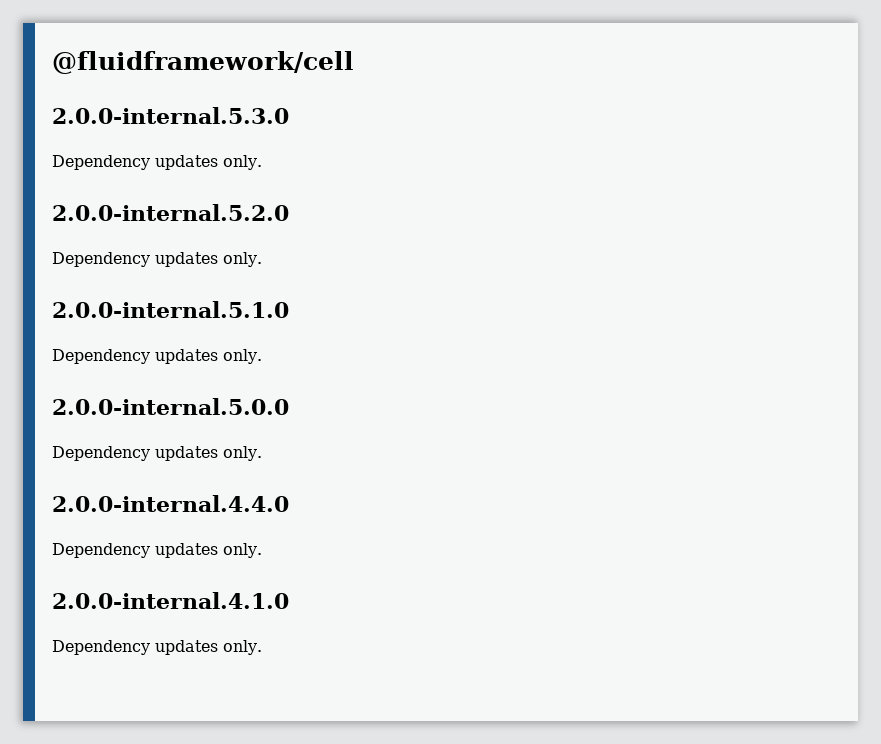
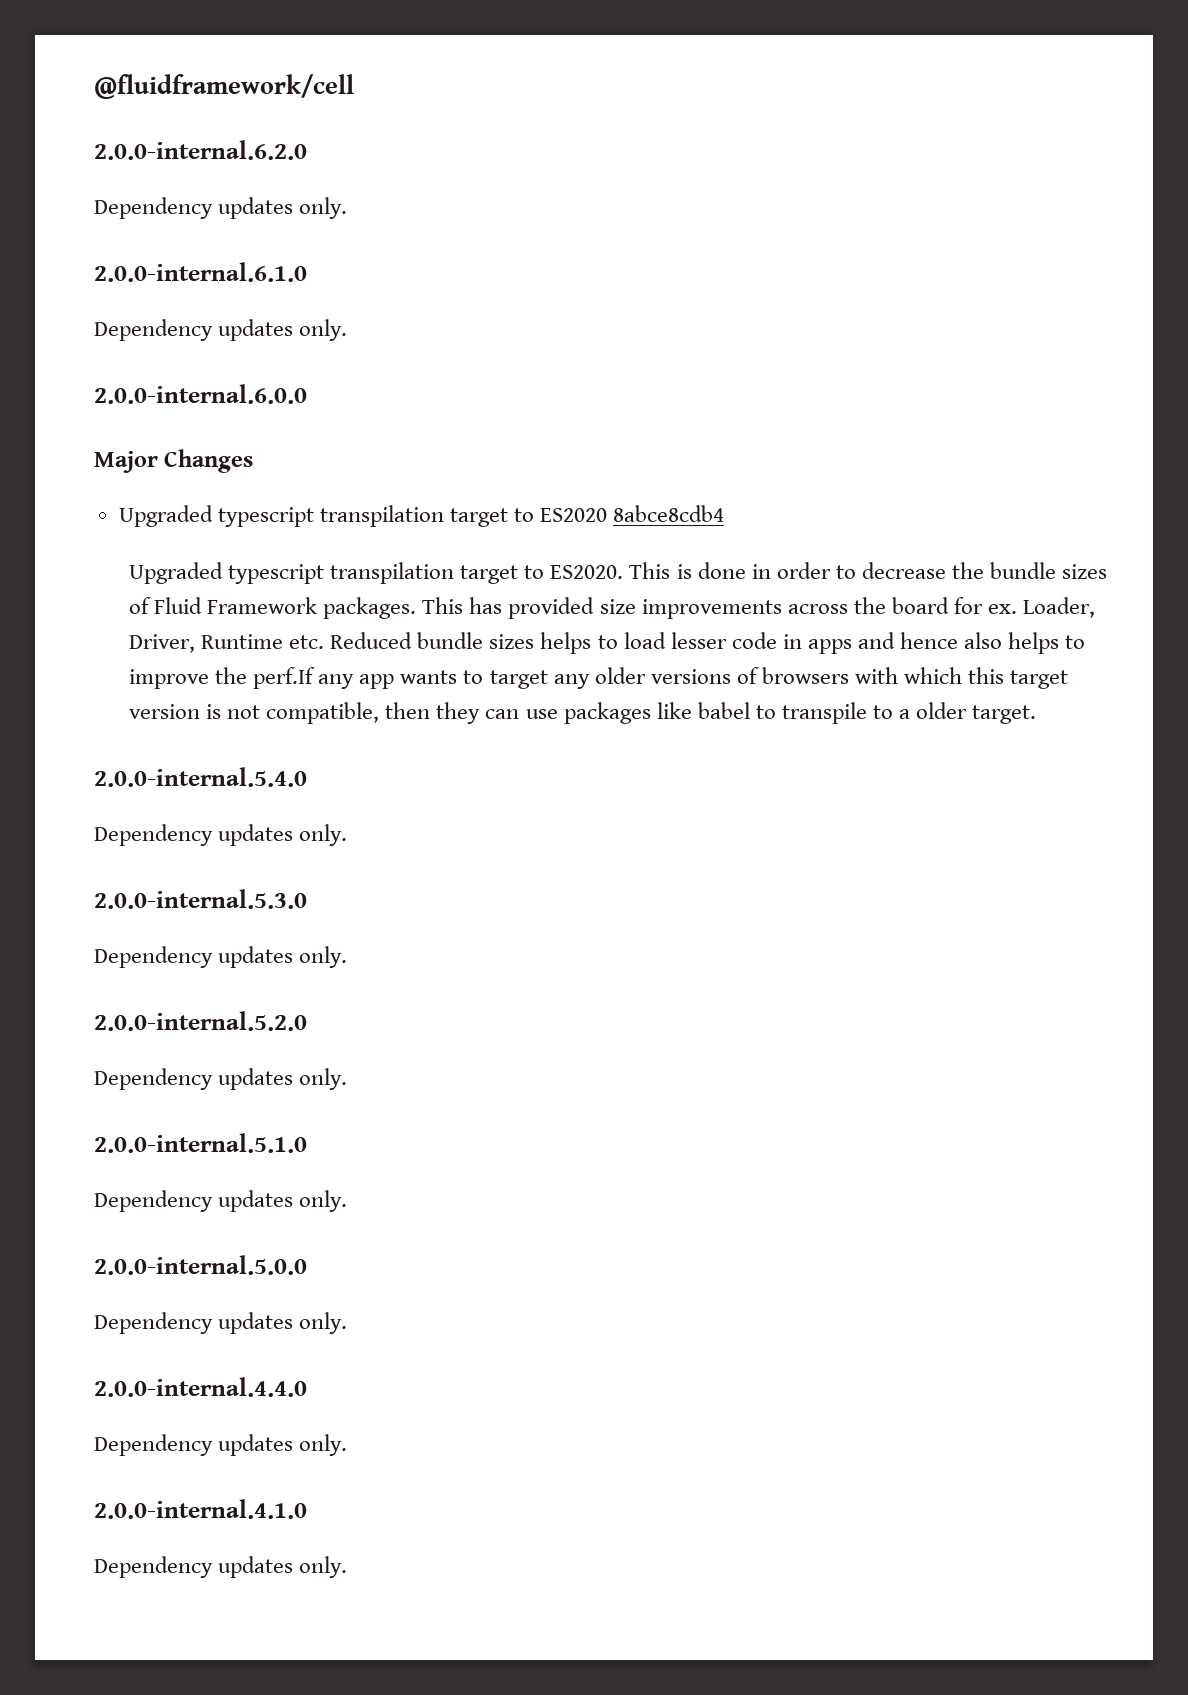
(354, 62) none -> [94,140,307,160] [94,197,348,219] [94,262,307,282] [94,319,348,341] [94,384,307,404] [94,449,254,473] [118,505,725,527] [128,562,1108,584] [128,597,1096,619] [128,632,1086,654] [128,667,1069,689] [128,702,1037,724] [94,767,307,787] [94,824,348,846] // 2.0.0-internal.6.2.0 // Dependency updates only. // 2.0.0-internal.6.1.0 // Dependency updates only. // 2.0.0-internal.6.0.0 // Major Changes // Upgraded typescript transpilation target to ES2020 8abce8cdb4 // Upgraded typescript transpilation target to ES2020. This is done in order to decrease the bundle sizes of Fluid Framework packages. This has provided size improvements across the board for ex. Loader, Driver, Runtime etc. Reduced bundle sizes helps to load lesser code in apps and hence also helps to improve the perf.If any app wants to target any older versions of browsers with which this target version is not compatible, then they can use packages like babel to transpile to a older target. // 2.0.0-internal.5.4.0 // Dependency updates only.

